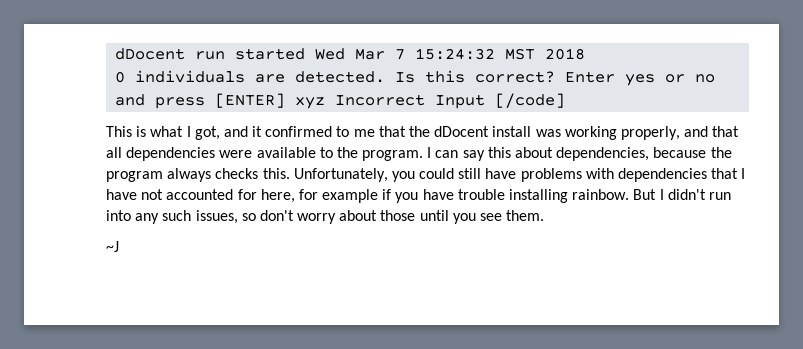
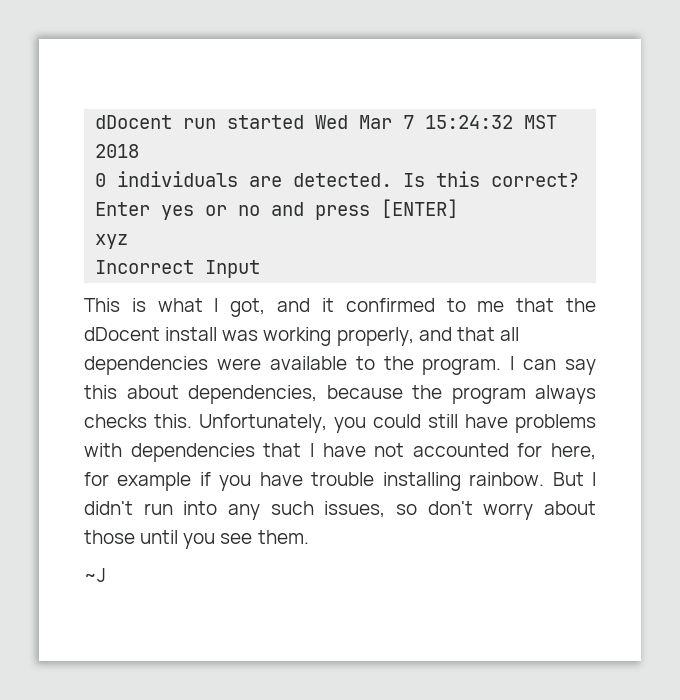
(286, 100) none -> (459, 208) //
(326, 103) none -> (129, 241) //
[495,93,566,108] [/code] -> (261, 269) none

